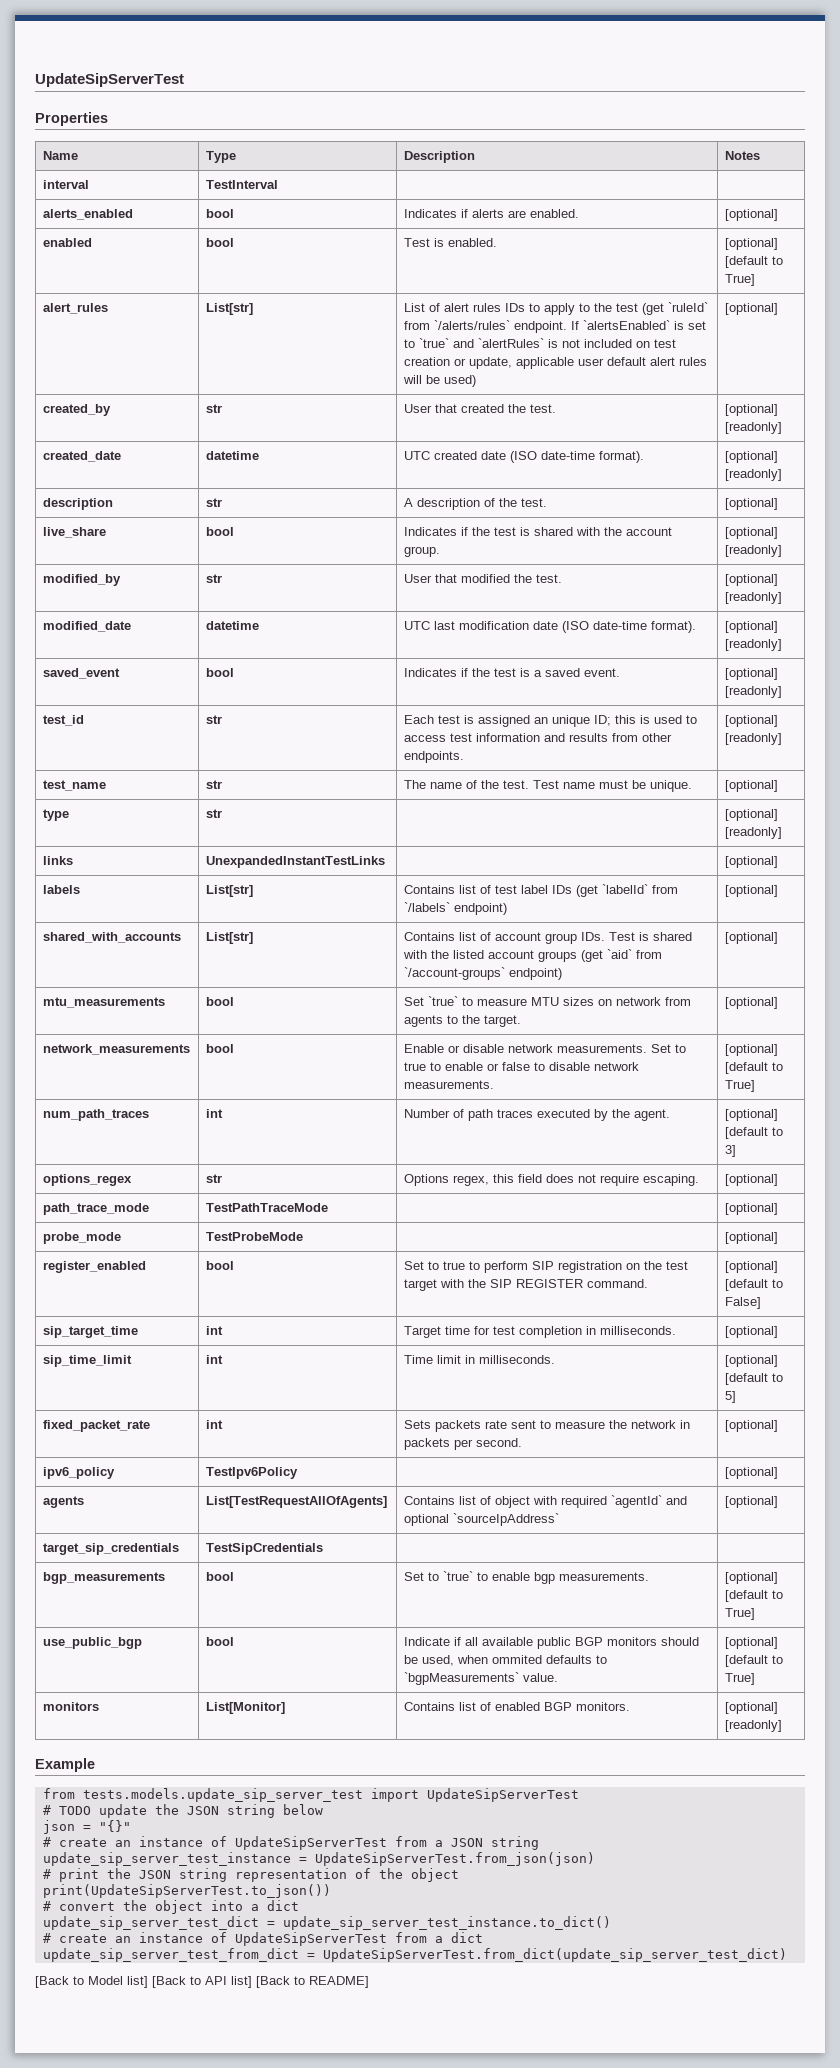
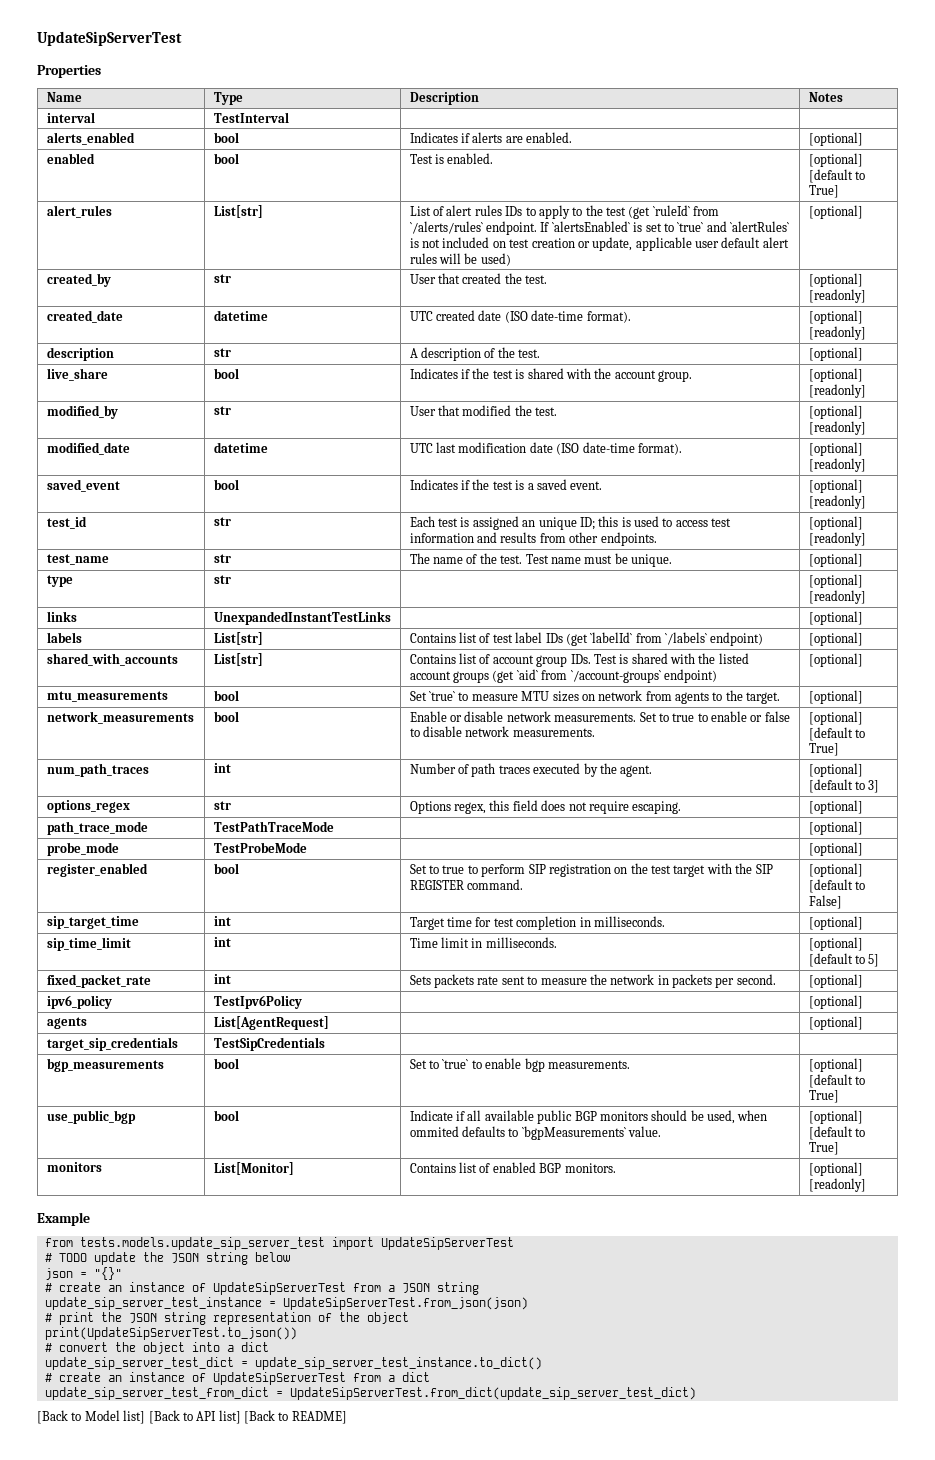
[205,1496,387,1508] [403,1495,687,1508] [403,1513,559,1526] List[TestRequestAllOfAgents] | Contains list of object with required `agentId` and optional `sourceIpAddress` -> [213,1016,329,1030] List[AgentRequest] |

